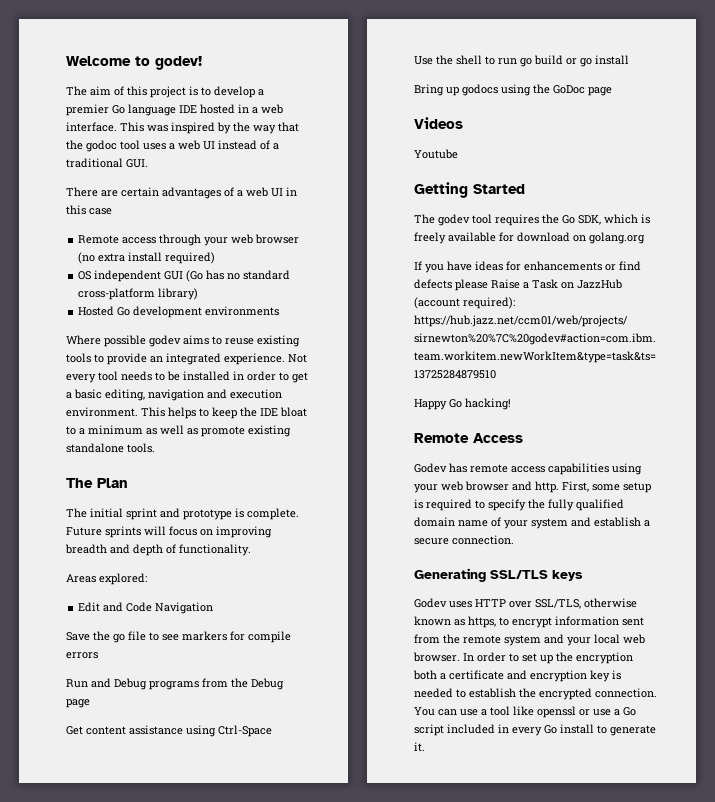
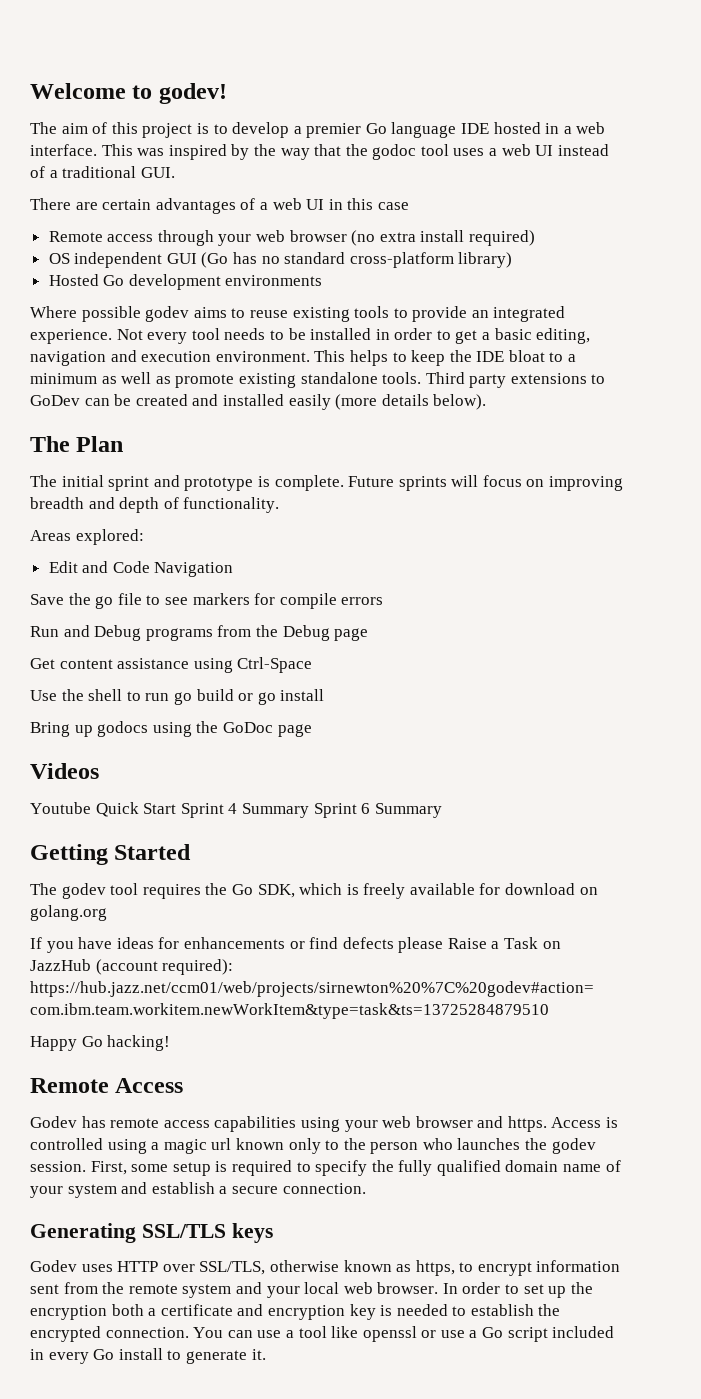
(155, 448) none -> [425,372,606,388] [30,394,487,410] Third party extensions to GoDev can be created and installed easily (more details below).
(458, 154) none -> [95,802,442,818] Quick Start Sprint 4 Summary Sprint 6 Summary
[535,481,559,493] http. -> [507,1116,619,1132] [30,1138,596,1154] [30,1161,86,1172] https. Access is controlled using a magic url known only to the person who launches the godev session.

